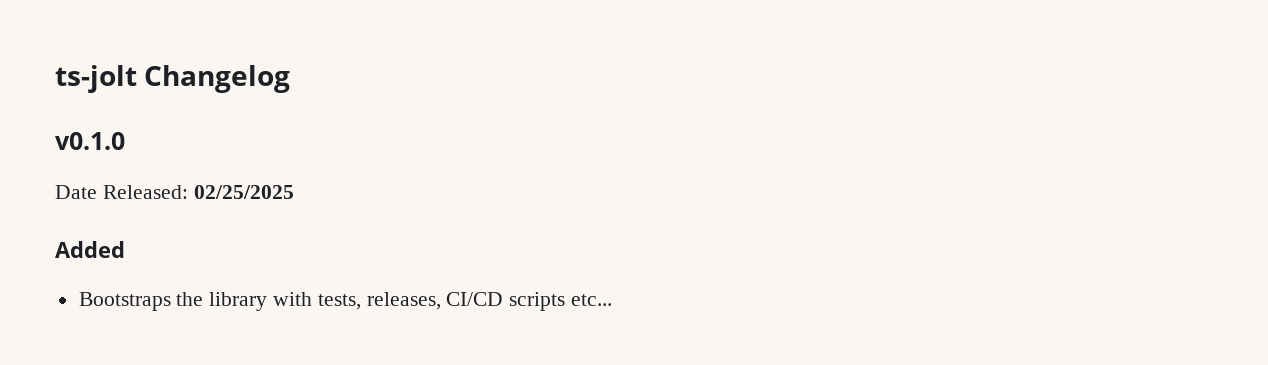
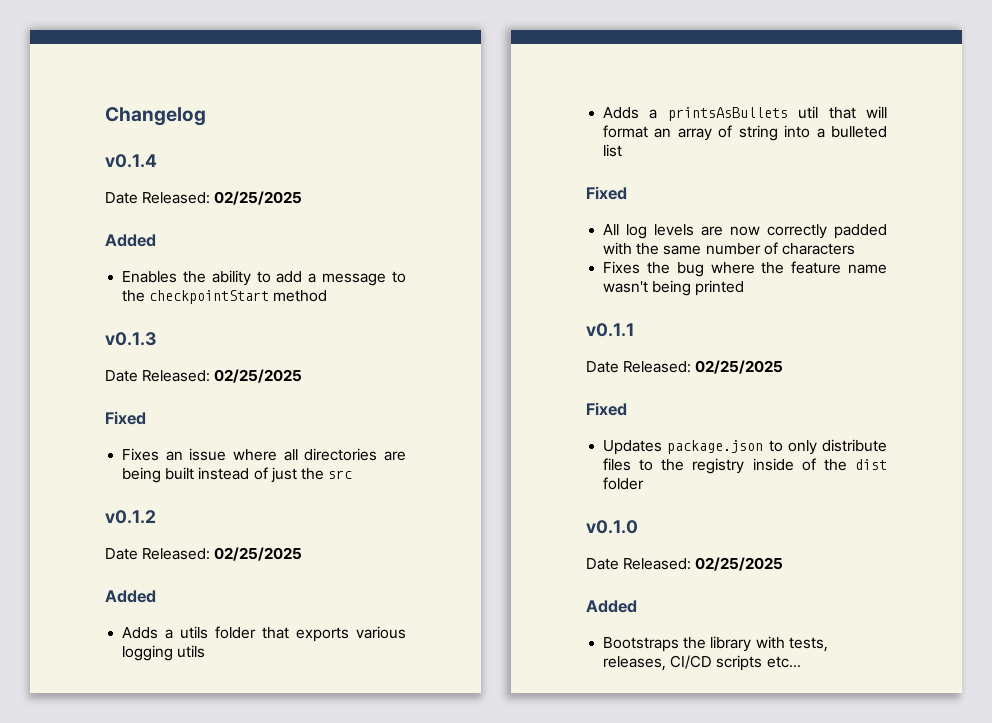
[55,65,137,93] ts-jolt -> (105, 116) none
(291, 79) none -> [105,154,157,168] [105,191,303,205] [105,234,156,247] [122,270,406,286] [122,290,328,304] [105,332,157,346] [105,369,303,383] [105,411,146,425] [122,448,406,461] [122,467,353,483] [105,510,156,524] [105,547,303,561] [105,590,156,603] [122,626,406,642] [122,645,206,661] [603,106,887,121] [603,125,887,141] [603,144,623,157] [586,186,627,200] [603,224,887,239] [603,242,855,255] [603,261,887,277] [603,280,745,296] [586,323,634,337] [586,360,784,374] [586,402,627,416] [603,439,887,455] [603,458,887,474] [603,477,645,490] // v0.1.4 // Date Released: 02/25/2025 // Added // Enables the ability to add a message to the checkpointStart method // v0.1.3 // Date Released: 02/25/2025 // Fixed // Fixes an issue where all directories are being built instead of just the src // v0.1.2 // Date Released: 02/25/2025 // Added // Adds a utils folder that exports various logging utils // Adds a printsAsBullets util that will format an array of string into a bulleted list // Fixed // All log levels are now correctly padded with the same number of characters // Fixes the bug where the feature name wasn't being printed // v0.1.1 // Date Released: 02/25/2025 // Fixed // Updates package.json to only distribute files to the registry inside of the dist folder

